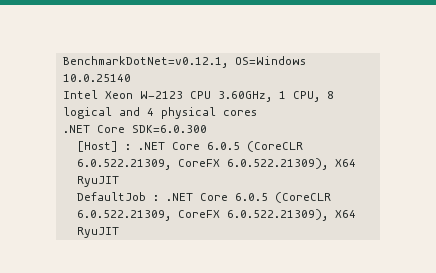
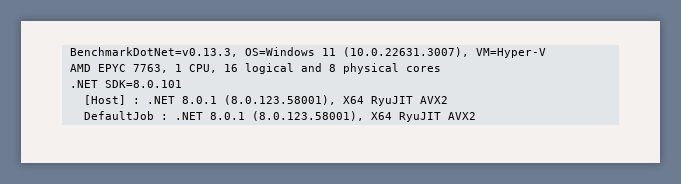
[62,56,306,68] [62,74,131,82] [62,90,272,102] BenchmarkDotNet=v0.12.1, OS=Windows 10.0.25140 // Intel Xeon W-2123 CPU 3.60GHz, -> [69,47,546,58] [69,64,168,73] BenchmarkDotNet=v0.13.3, OS=Windows 11 (10.0.22631.3007), VM=Hyper-V // AMD EPYC 7763,
[326,91,334,99] 8 -> [223,64,238,72] 16
[146,108,154,116] 4 -> [328,64,336,72] 8
[96,125,207,133] Core SDK=6.0.300 -> [104,80,182,88] SDK=8.0.101
[171,141,303,152] [76,158,356,170] [76,176,119,187] Core 6.0.5 (CoreCLR 6.0.522.21309, CoreFX 6.0.522.21309), X64 RyuJIT -> [181,95,448,106] 8.0.1 (8.0.123.58001), X64 RyuJIT AVX2
[199,192,331,203] [76,209,356,221] [76,227,119,238] Core 6.0.5 (CoreCLR 6.0.522.21309, CoreFX 6.0.522.21309), X64 RyuJIT -> [209,111,476,122] 8.0.1 (8.0.123.58001), X64 RyuJIT AVX2

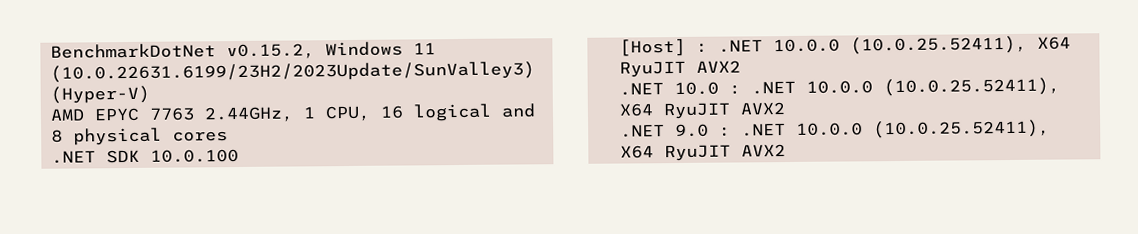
[69,47,546,58] BenchmarkDotNet=v0.13.3, OS=Windows 11 (10.0.22631.3007), VM=Hyper-V -> [49,41,436,60] [49,61,535,83] [49,85,150,104] BenchmarkDotNet v0.15.2, Windows 11 (10.0.22631.6199/23H2/2023Update/SunValley3) (Hyper-V)
[132,64,168,73] 7763, -> [148,106,294,123] 7763 2.44GHz,
[104,80,182,88] SDK=8.0.101 -> [105,149,239,164] SDK 10.0.100
[181,95,448,106] [83,111,364,121] 8.0.1 (8.0.123.58001), X64 RyuJIT AVX2 // DefaultJob : .NET 8.0.1 (8.0.123.58001), -> [772,35,1071,55] [618,60,741,78] [618,77,1060,97] [618,102,785,120] [619,119,1050,139] 10.0.0 (10.0.25.52411), X64 RyuJIT AVX2 // .NET 10.0 : .NET 10.0.0 (10.0.25.52411), X64 RyuJIT AVX2 // .NET 9.0 : .NET 10.0.0 (10.0.25.52411),

